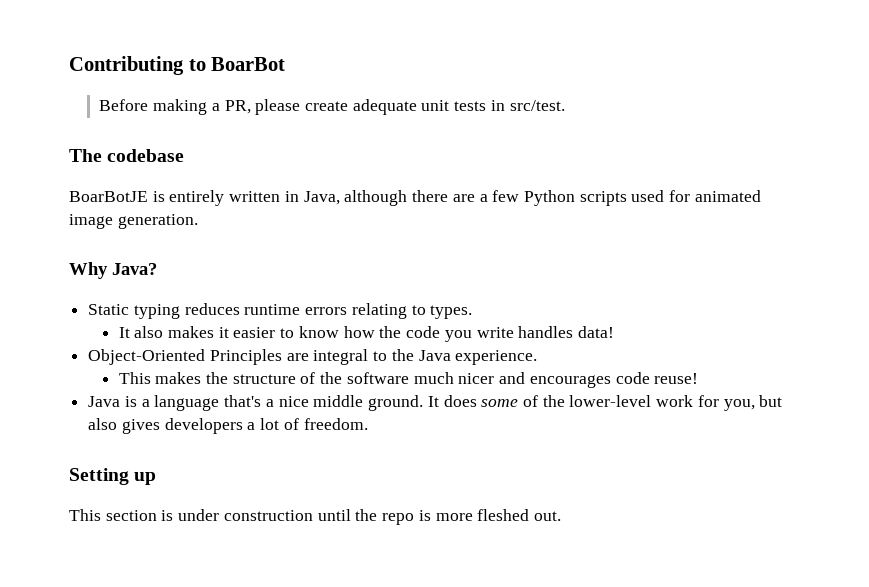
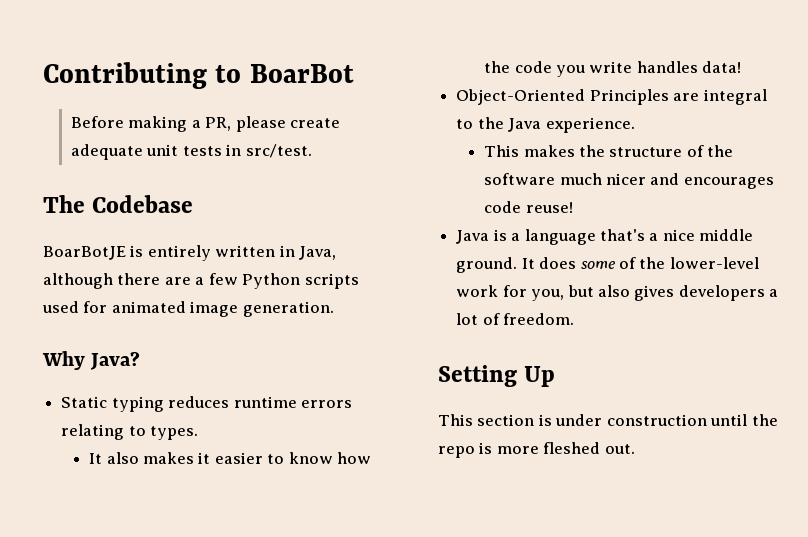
[107,149,185,162] codebase -> [92,195,194,213] Codebase
[134,472,157,485] up -> [524,366,556,387] Up

